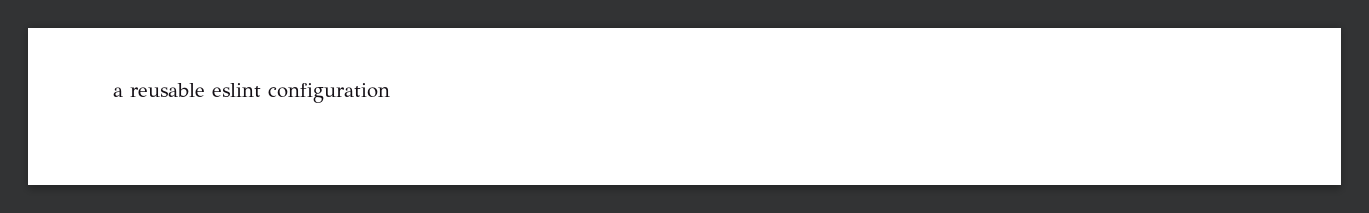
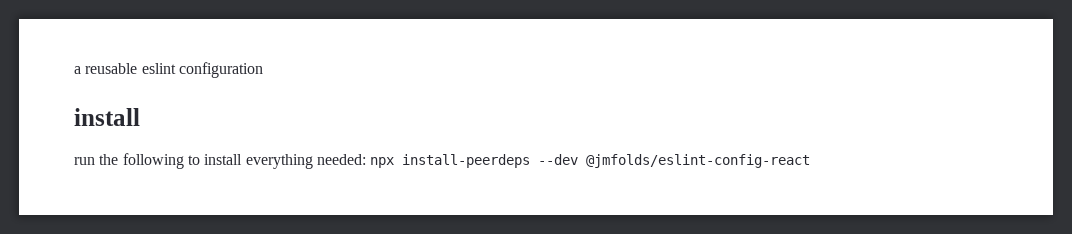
(390, 93) none -> [74,108,140,126] [74,153,811,169] // install // run the following to install everything needed: npx install-peerdeps --dev @jmfolds/eslint-config-react

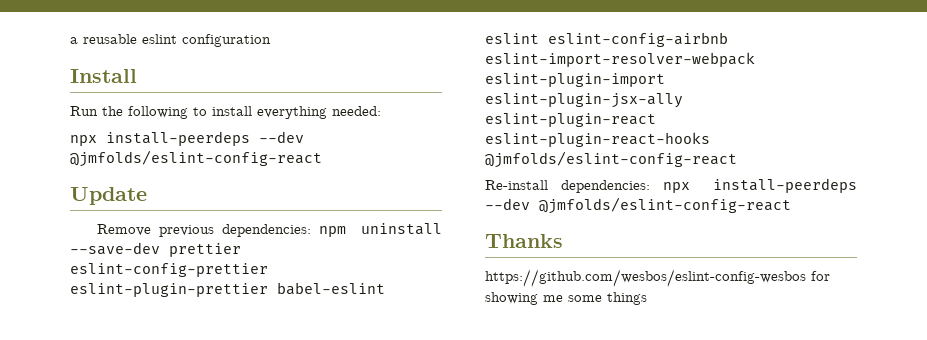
[74,108,140,126] [74,157,95,165] install // run -> [70,69,137,83] [70,106,98,116] Install // Run
[370,154,811,168] npx install-peerdeps --dev @jmfolds/eslint-config-react -> [70,131,304,146] [70,150,322,167] [70,187,147,205] [97,223,442,237] [70,242,241,257] [70,263,268,277] [70,282,385,297] [485,32,728,47] [485,52,755,67] [485,73,665,87] [485,93,683,108] [485,113,656,127] [485,132,710,147] [485,151,737,168] [485,178,857,193] [485,197,791,214] [485,234,563,248] [485,269,830,287] [485,292,647,305] // npx install-peerdeps --dev @jmfolds/eslint-config-react // Update // Remove previous dependencies: npm uninstall --save-dev prettier eslint-config-prettier eslint-plugin-prettier babel-eslint eslint eslint-config-airbnb eslint-import-resolver-webpack eslint-plugin-import eslint-plugin-jsx-ally eslint-plugin-react eslint-plugin-react-hooks @jmfolds/eslint-config-react // Re-install dependencies: npx install-peerdeps --dev @jmfolds/eslint-config-react // Thanks // https://github.com/wesbos/eslint-config-wesbos for showing me some things

